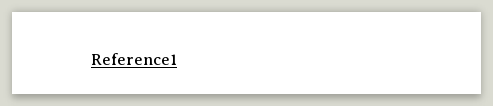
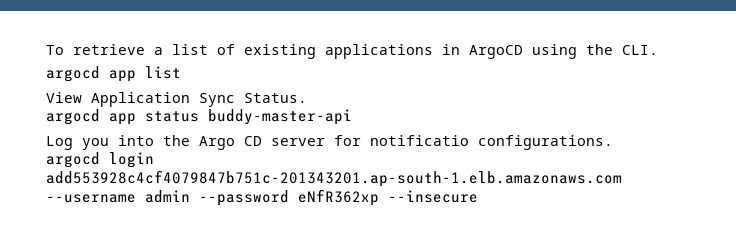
[91,53,177,65] Reference1 -> [46,44,658,59] [46,66,181,82] [46,92,307,107] [46,109,352,125] [46,135,613,150] [46,152,154,168] [46,170,622,187] [46,189,478,206] To retrieve a list of existing applications in ArgoCD using the CLI. // argocd app list // View Application Sync Status. // argocd app status buddy-master-api // Log you into the Argo CD server for notificatio configurations. // argocd login add553928c4cf4079847b751c-201343201.ap-south-1.elb.amazonaws.com --username admin --password eNfR362xp --insecure

